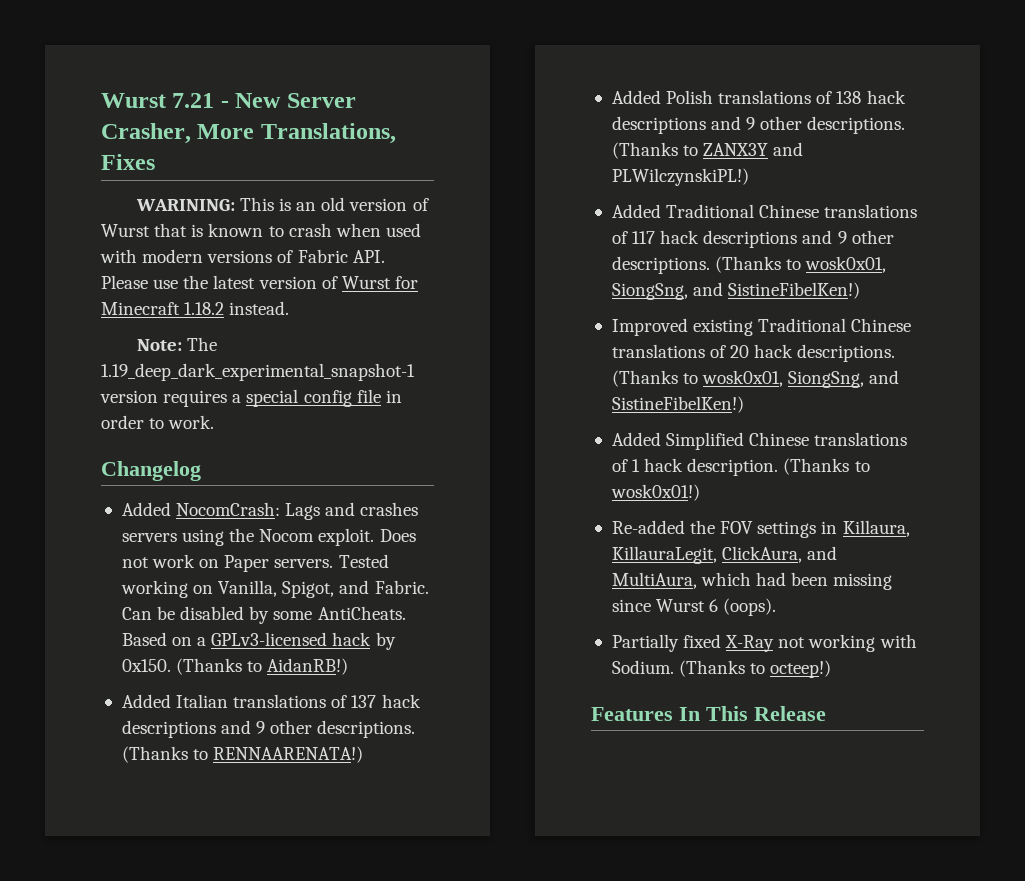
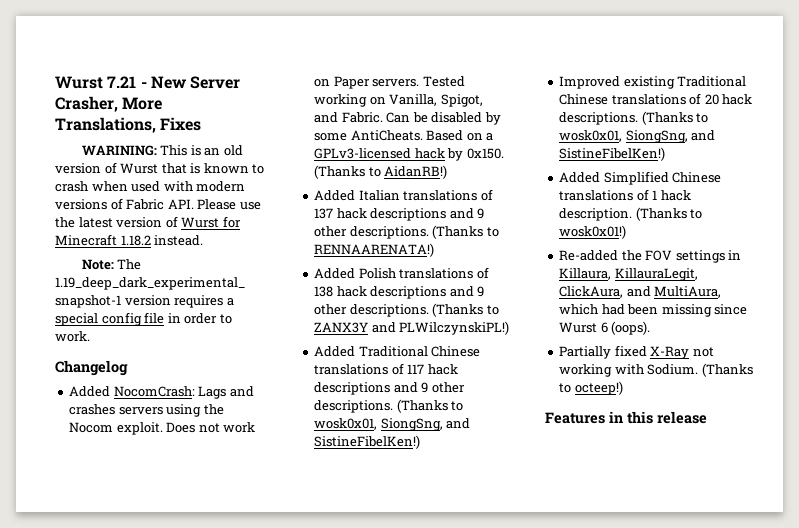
[679,706,826,721] In This Release -> [609,411,707,424] in this release

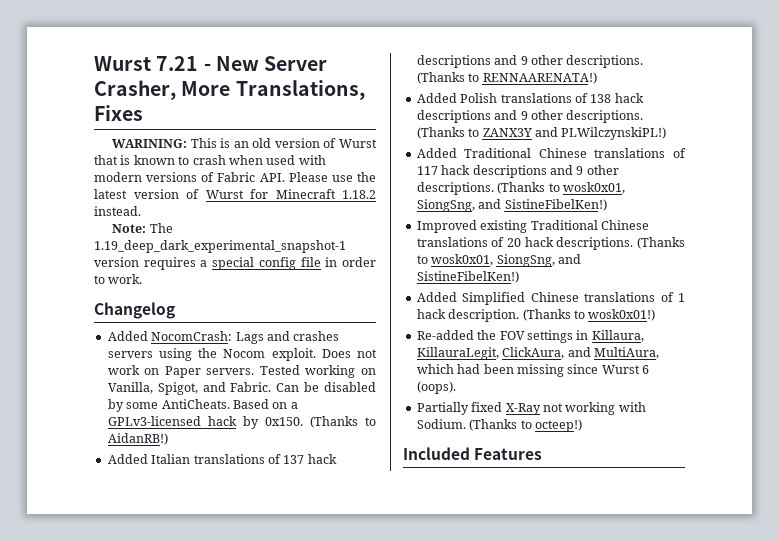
[545,411,707,424] Features in this release -> [403,447,543,460] Included Features

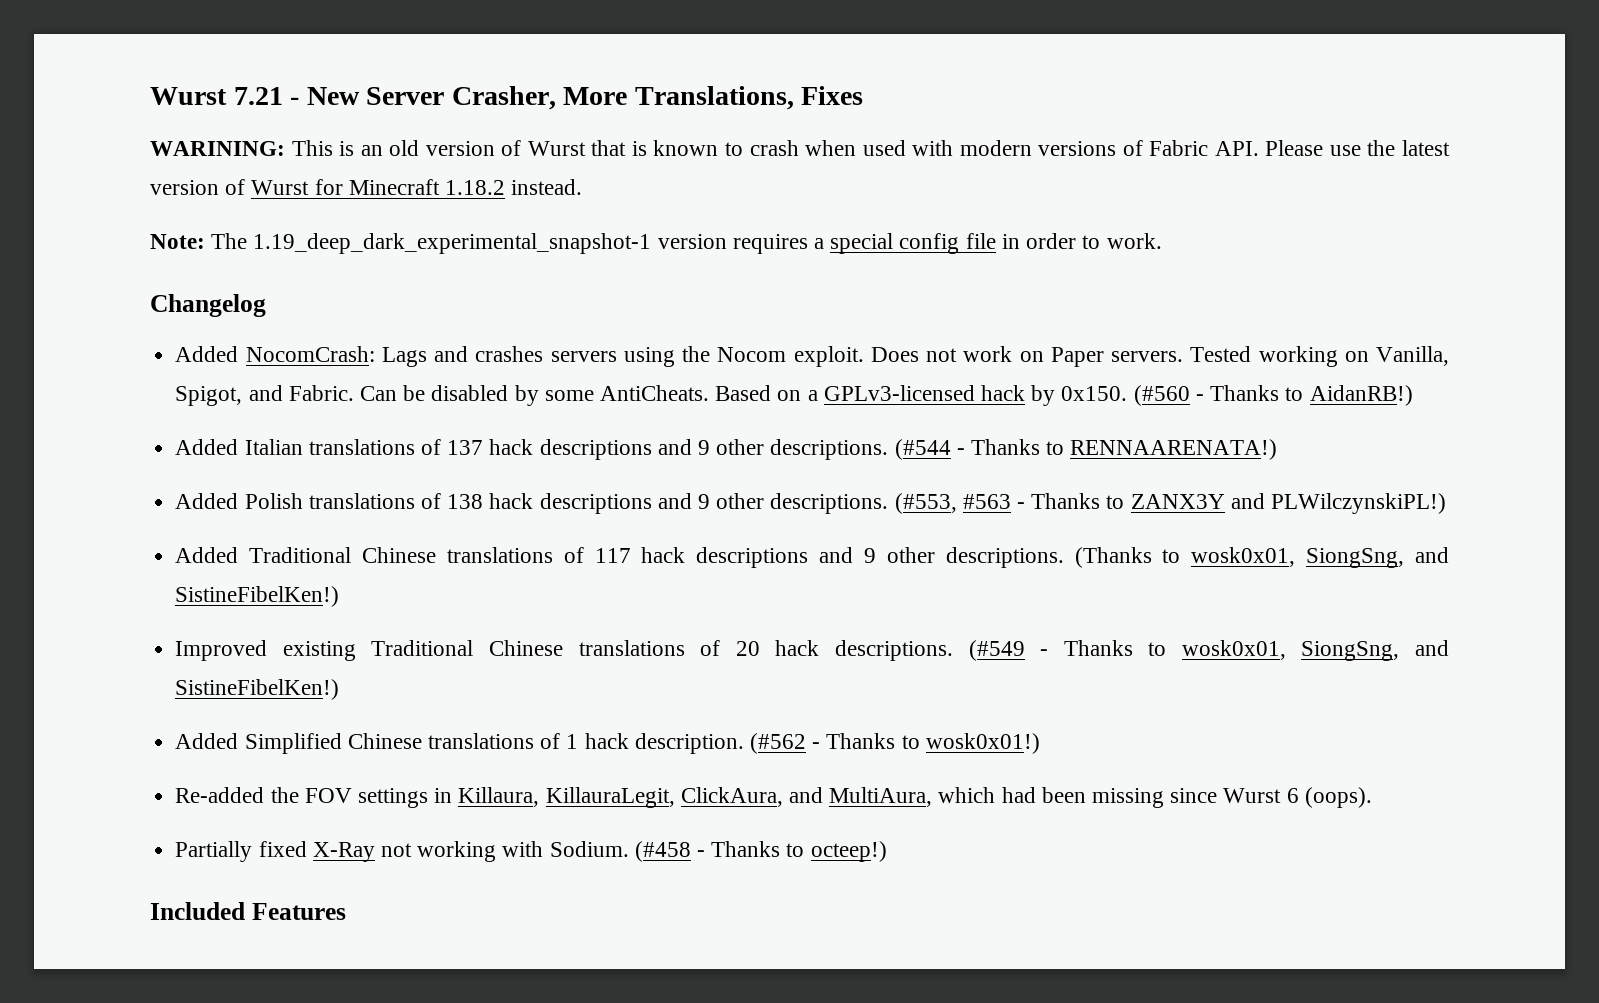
[309,416,358,428] (Thanks -> [1133,385,1280,406] (#560 - Thanks
[416,72,465,84] (Thanks -> [894,439,1041,460] (#544 - Thanks
[416,127,465,139] (Thanks -> [894,493,1101,514] (#553, #563 - Thanks
[637,237,685,249] (Thanks -> [968,640,1133,661] (#549 - Thanks
[522,309,571,321] (Thanks -> [749,733,896,754] (#562 - Thanks
[469,419,518,431] (Thanks -> [634,841,781,862] (#458 - Thanks

